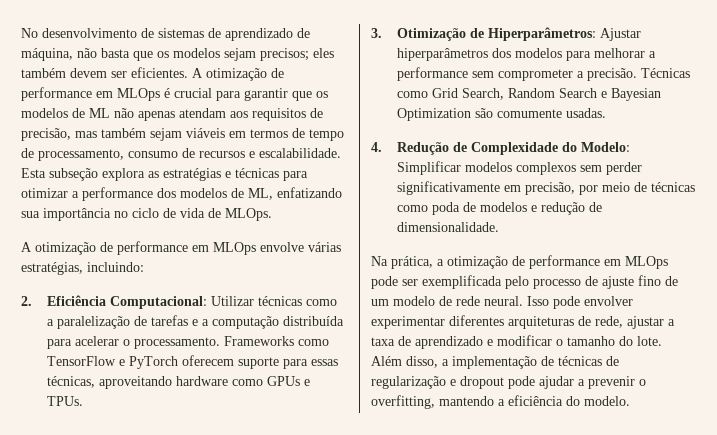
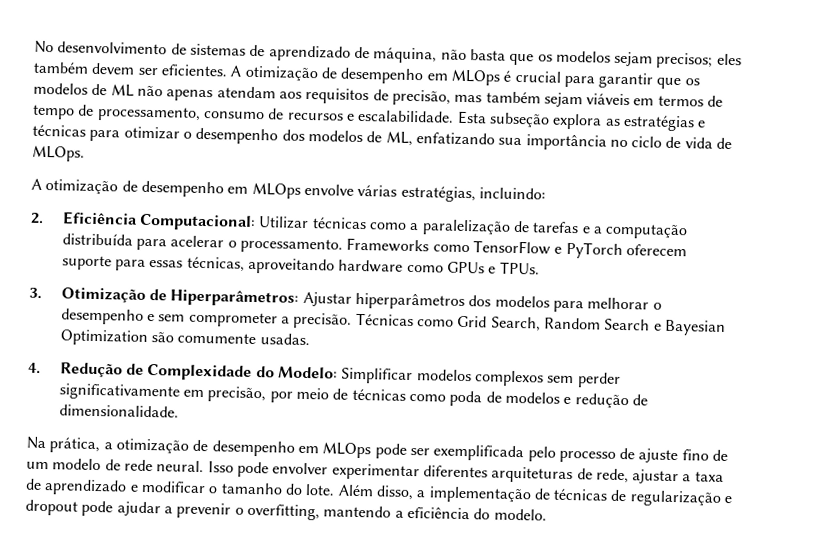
[21,87,92,101] performance -> [340,67,424,85] desempenho
[72,187,153,201] a performance -> [182,127,279,145] o desempenho
[117,241,188,255] performance -> [140,180,224,198] desempenho
[648,51,656,58] [396,67,468,81] a performance -> [652,302,662,310] [60,308,156,325] o desempenho e
[529,255,600,269] performance -> [211,440,295,457] desempenho

